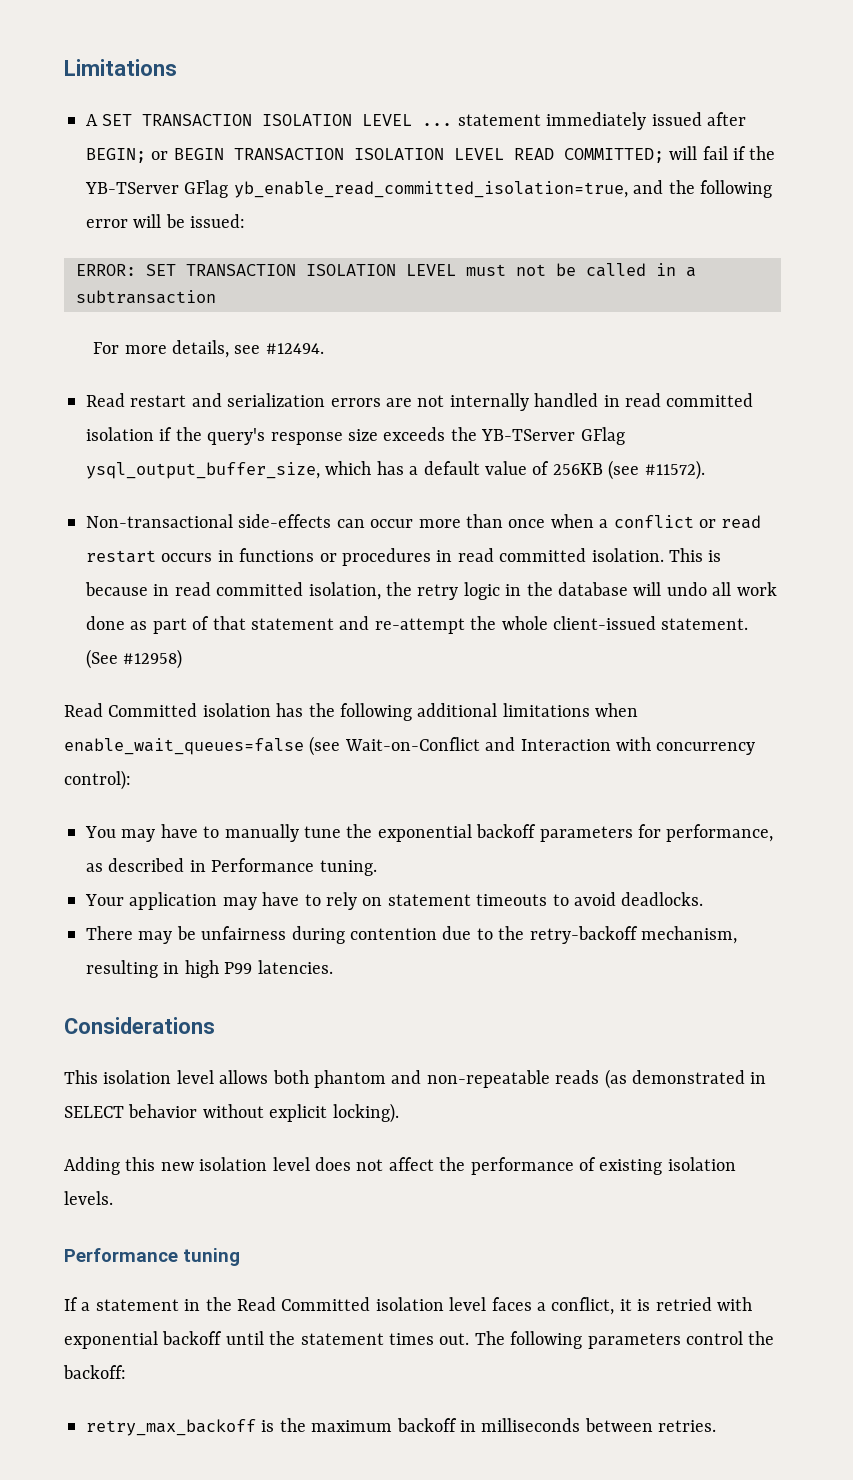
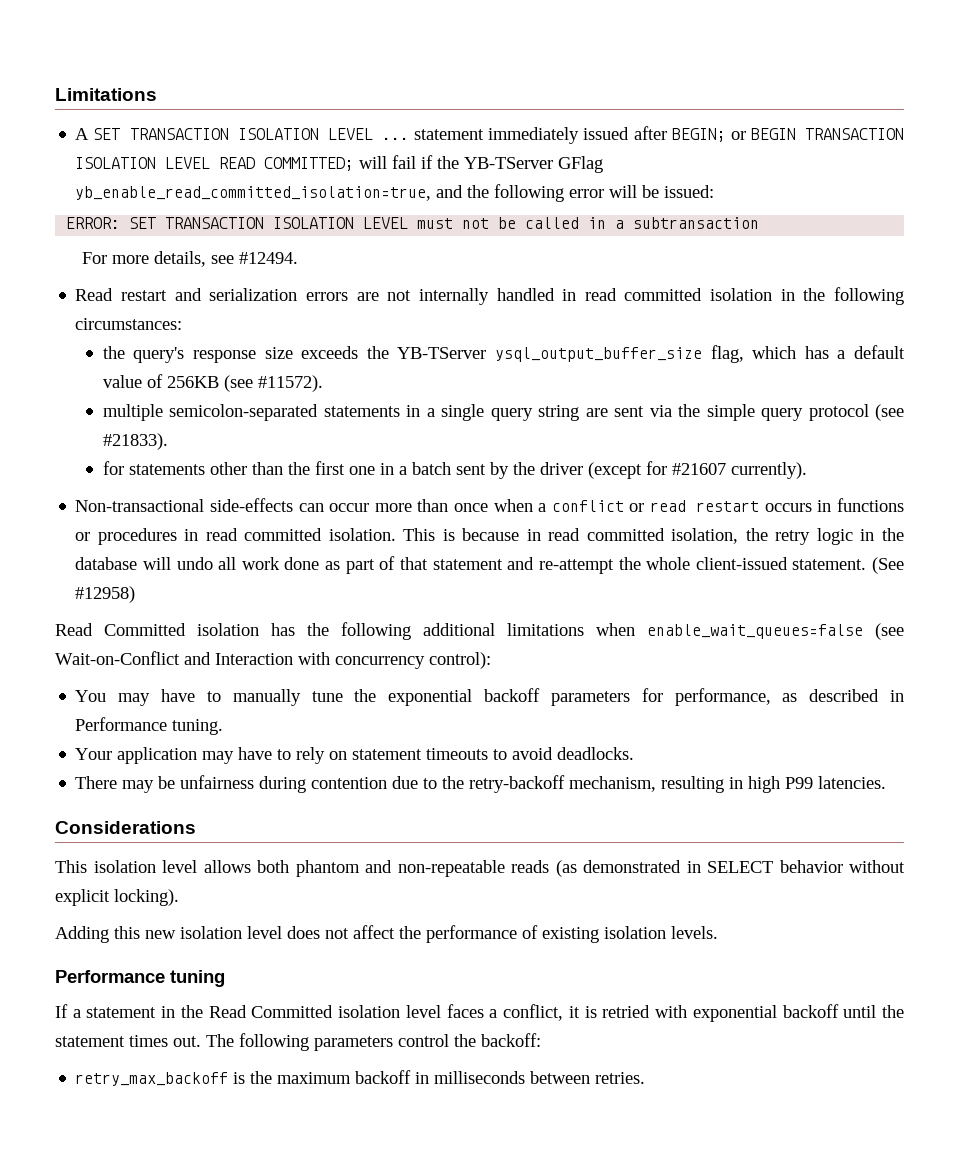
[159,427,173,441] if -> [780,287,904,305] [75,318,183,330] in the following circumstances: //
[580,427,625,445] [86,462,320,479] GFlag ysql_output_buffer_size, -> [495,345,744,363] ysql_output_buffer_size flag,
(705, 470) none -> [102,404,905,421] [102,433,168,450] [102,461,807,479] // multiple semicolon-separated statements in a single query string are sent via the simple query protocol (see #21833). // for statements other than the first one in a batch sent by the driver (except for #21607 currently).

